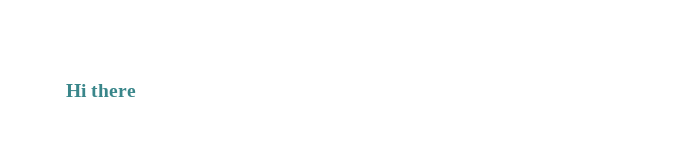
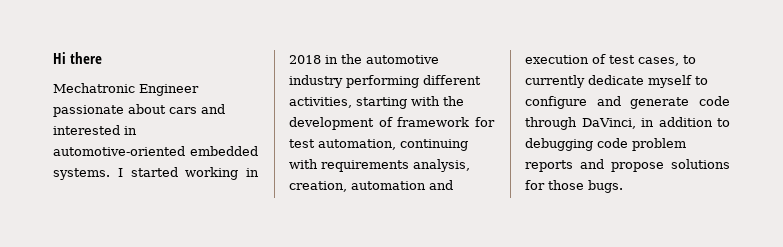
(137, 90) none -> [53,83,199,96] [53,104,225,117] [53,125,137,135] [53,146,258,156] [53,167,259,180] [289,54,439,64] [289,75,481,88] [289,96,464,109] [289,117,495,130] [289,139,468,151] [289,159,470,172] [289,180,453,192] [525,54,696,66] [525,75,708,88] [525,96,730,109] [525,117,730,130] [525,138,686,151] [525,159,730,172] [525,180,623,193] // Mechatronic Engineer passionate about cars and interested in automotive-oriented embedded systems. I started working in 2018 in the automotive industry performing different activities, starting with the development of framework for test automation, continuing with requirements analysis, creation, automation and execution of test cases, to currently dedicate myself to configure and generate code through DaVinci, in addition to debugging code problem reports and propose solutions for those bugs.

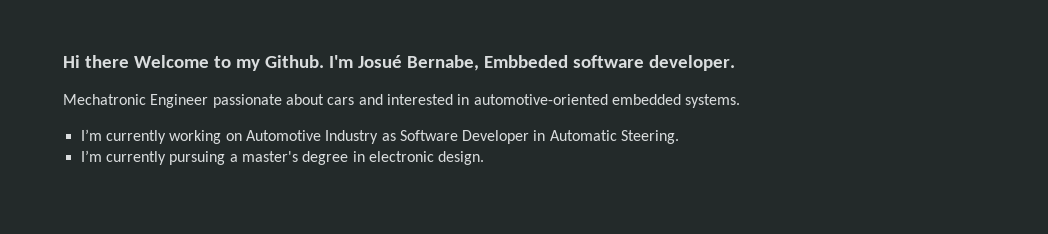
(102, 58) none -> [133,55,735,71] Welcome to my Github. I'm Josué Bernabe, Embbeded software developer.
[117,167,259,180] [289,54,439,64] [289,75,481,88] [289,96,464,109] [289,117,495,130] [289,139,468,151] [289,159,470,172] [289,180,453,192] [525,54,696,66] [525,75,708,88] [525,96,730,109] [525,117,730,130] [525,138,686,151] [525,159,730,172] [525,180,623,193] I started working in 2018 in the automotive industry performing different activities, starting with the development of framework for test automation, continuing with requirements analysis, creation, automation and execution of test cases, to currently dedicate myself to configure and generate code through DaVinci, in addition to debugging code problem reports and propose solutions for those bugs. -> [80,129,680,144] [80,150,485,165] // I’m currently working on Automotive Industry as Software Developer in Automatic Steering. // I’m currently pursuing a master's degree in electronic design.

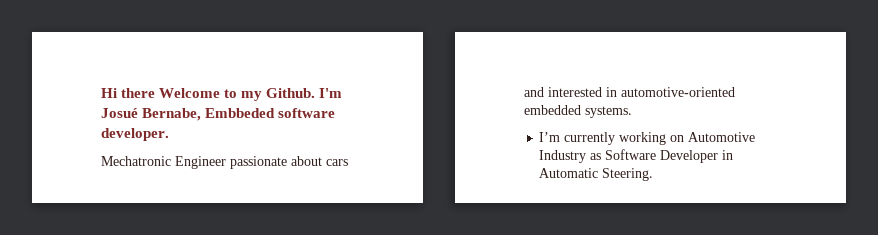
[80,150,485,165] // I’m currently pursuing a master's degree in electronic design. -> (654, 174) none

